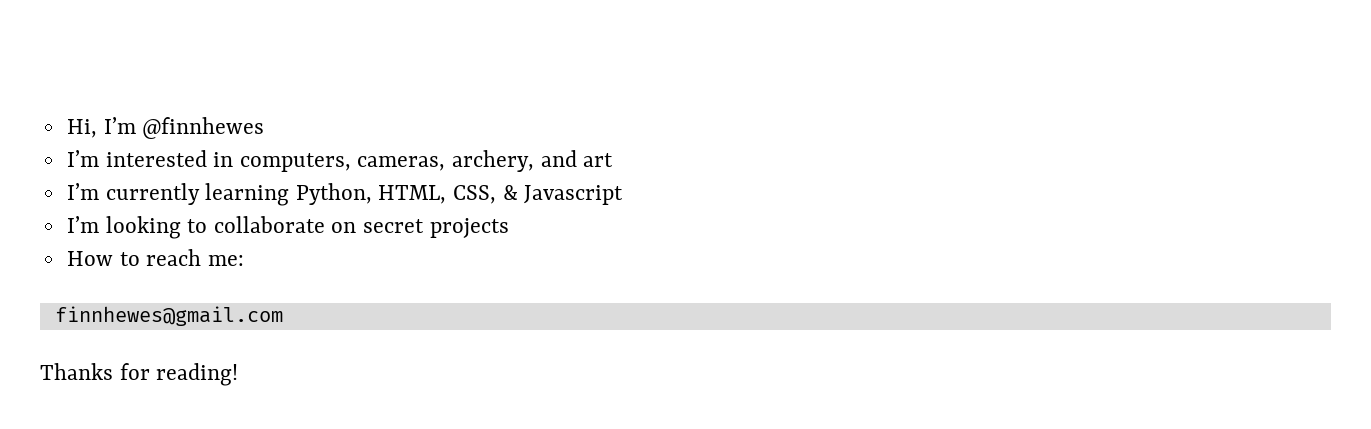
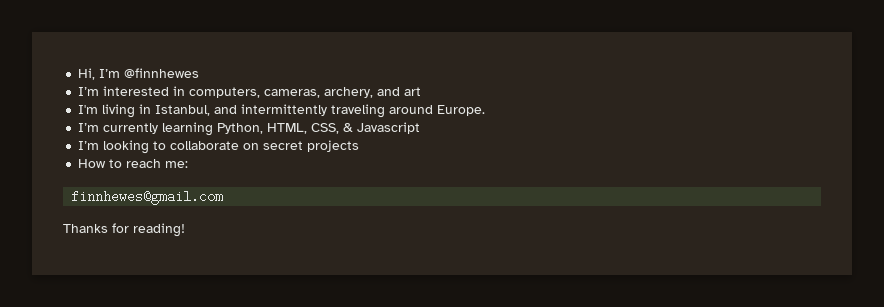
(614, 160) none -> [78,104,486,118] // I'm living in Istanbul, and intermittently traveling around Europe.

